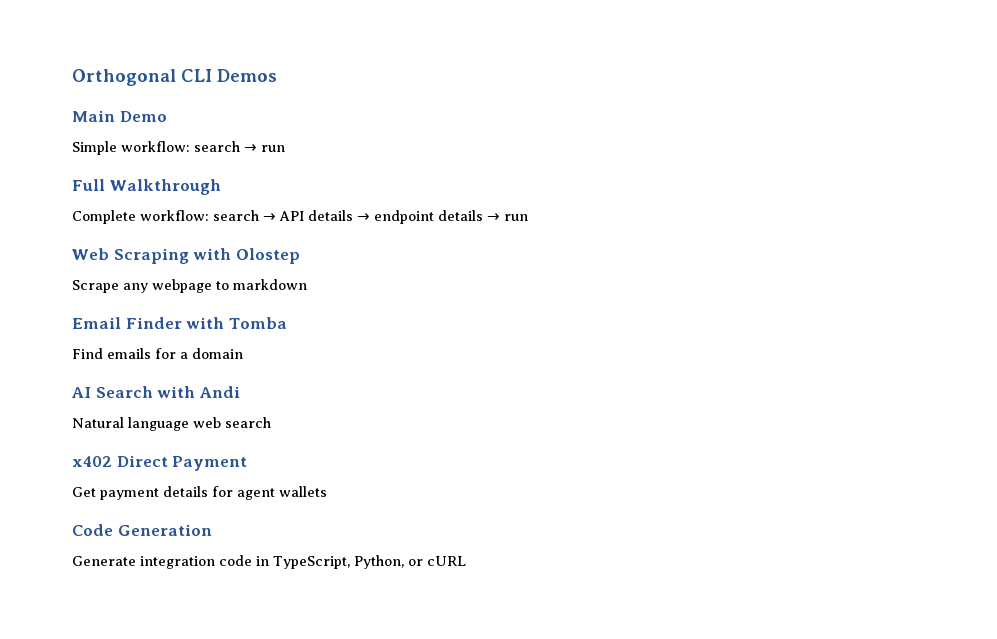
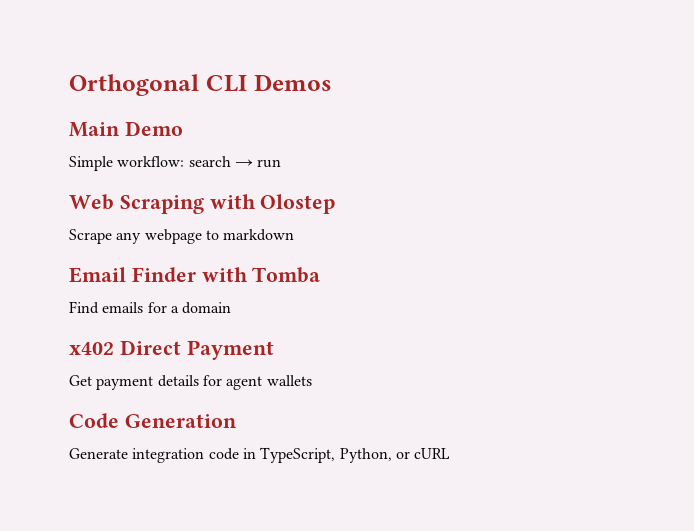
[72,179,221,195] [72,210,528,224] // Full Walkthrough // Complete workflow: search → API details → endpoint details → run -> (282, 163) none
[71,386,240,398] [72,417,271,431] // AI Search with Andi // Natural language web search -> (232, 308) none

